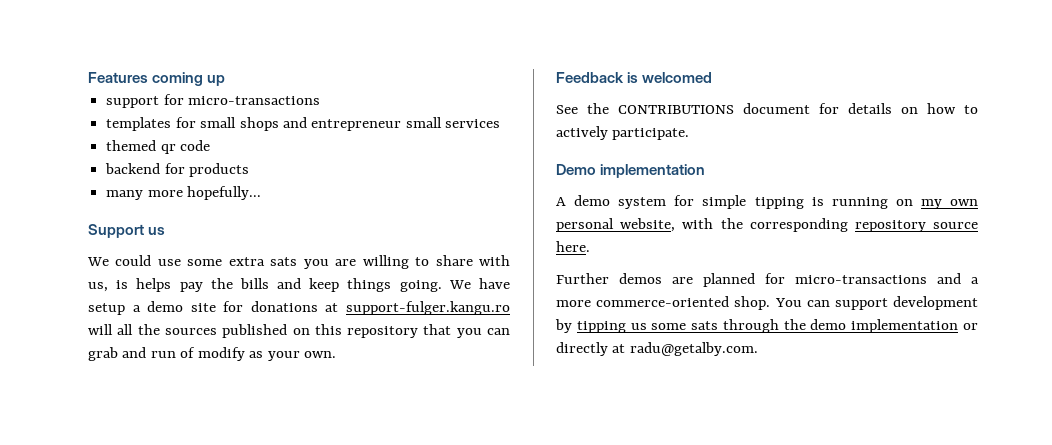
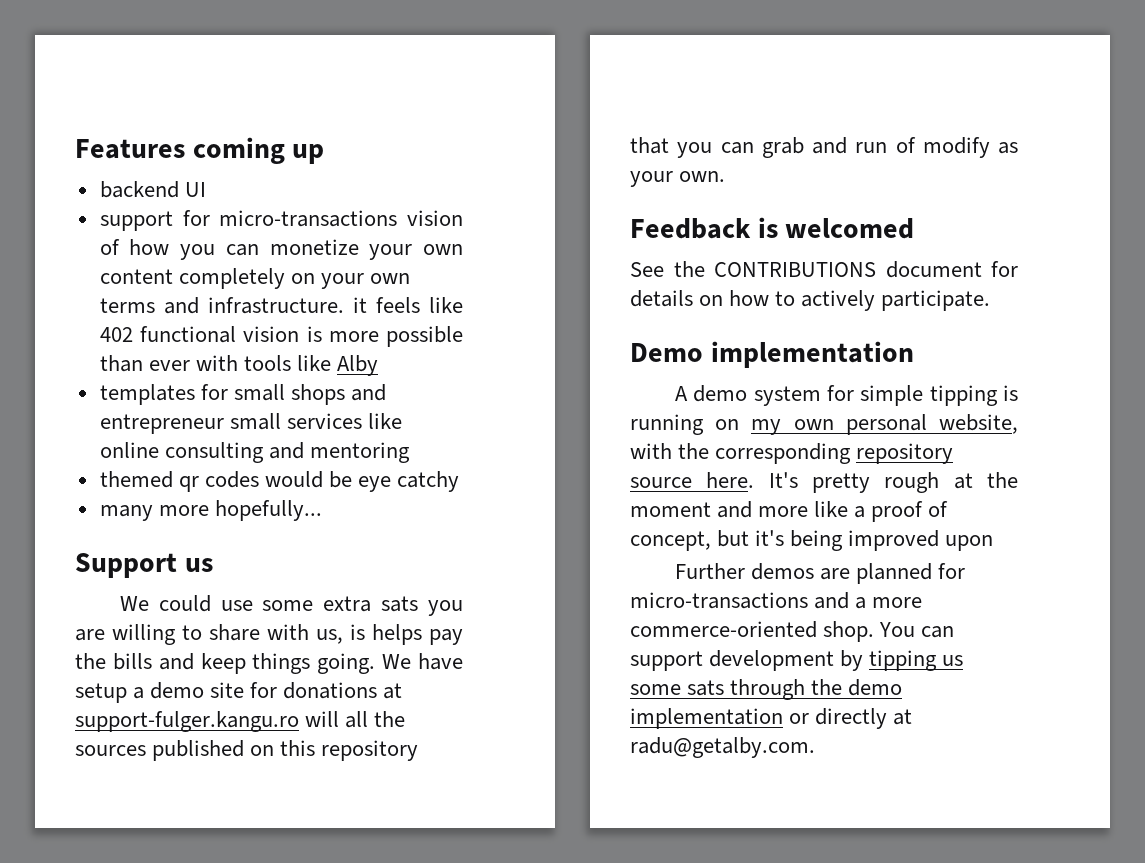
(226, 80) none -> [99,181,206,198] // backend UI
(321, 100) none -> [407,210,463,226] [99,239,463,260] [99,268,411,289] [99,297,464,314] [99,326,463,347] [99,355,379,376] vision of how you can monetize your own content completely on your own terms and infrastructure. it feels like 402 functional vision is more possible than ever with tools like Alby
[106,140,211,154] [105,163,250,177] // themed qr code // backend for products -> [367,413,402,429] [99,442,410,463] [99,471,460,492] like online consulting and mentoring // themed qr codes would be eye catchy
(590, 246) none -> [768,472,1018,493] [630,501,949,522] [630,530,994,551] It's pretty rough at the moment and more like a proof of concept, but it's being improved upon

